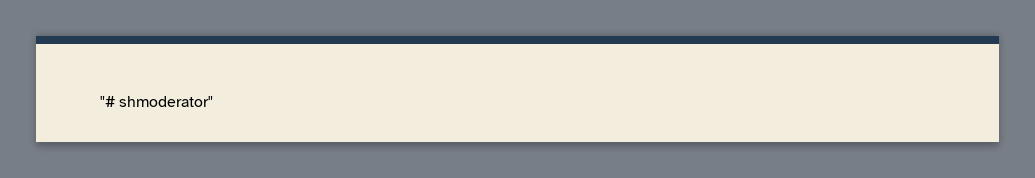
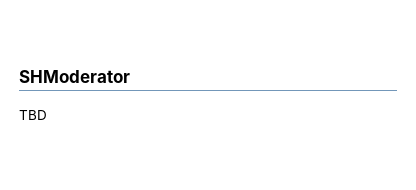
[100,96,214,107] "# shmoderator" -> [19,70,130,83] [19,110,47,120] SHModerator // TBD

